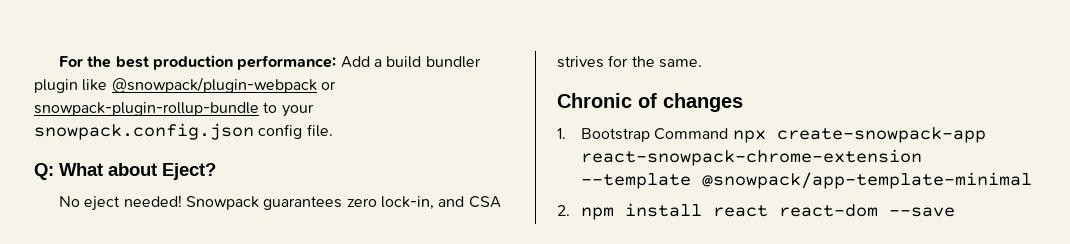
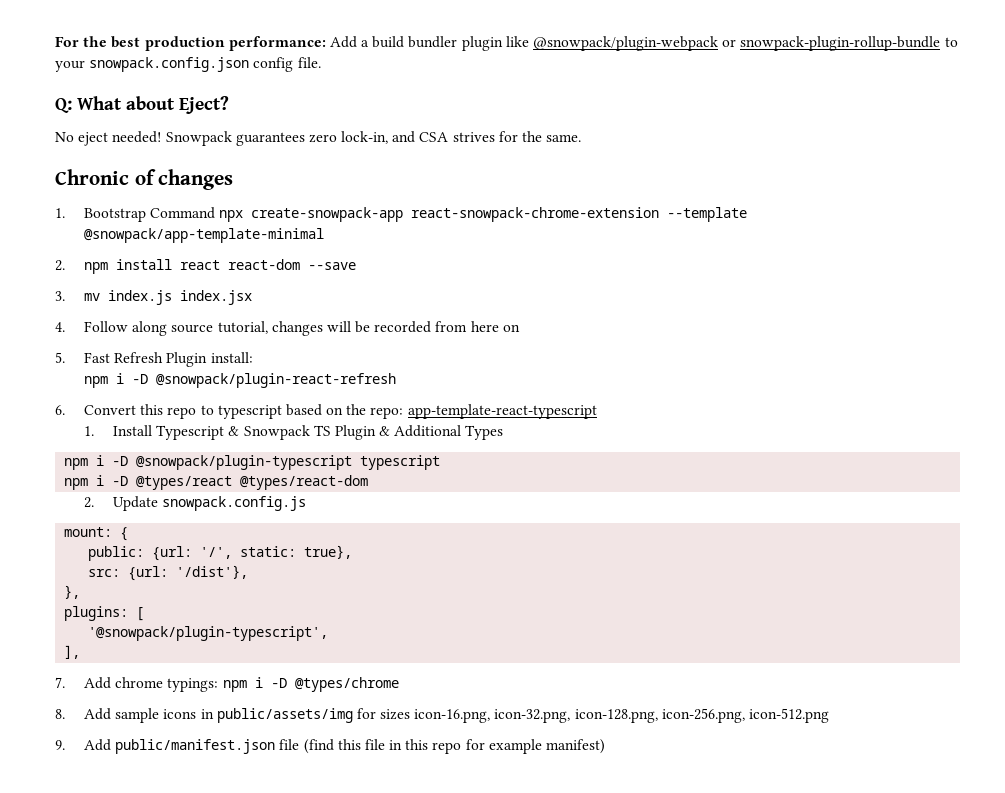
(956, 212) none -> [55,290,252,305] [55,321,520,336] [55,352,253,367] [83,373,396,388] [55,404,597,419] [83,425,504,440] [64,455,441,470] [64,475,369,490] [83,496,307,511] [64,527,129,541] [88,545,353,561] [88,565,249,581] [64,585,81,599] [64,606,145,621] [88,626,329,641] [64,645,81,659] [55,677,399,692] [55,708,830,723] [55,739,606,754] // 3. mv index.js index.jsx // 4. Follow along source tutorial, changes will be recorded from here on // 5. Fast Refresh Plugin install: // npm i -D @snowpack/plugin-react-refresh // 6. Convert this repo to typescript based on the repo: app-template-react-typescript // 1. Install Typescript & Snowpack TS Plugin & Additional Types // npm i -D @snowpack/plugin-typescript typescript // npm i -D @types/react @types/react-dom // 2. Update snowpack.config.js // mount: { // public: {url: '/', static: true}, // src: {url: '/dist'}, // }, // plugins: [ // '@snowpack/plugin-typescript', // ], // 7. Add chrome typings: npm i -D @types/chrome // 8. Add sample icons in public/assets/img for sizes icon-16.png, icon-32.png, icon-128.png, icon-256.png, icon-512.png // 9. Add public/manifest.json file (find this file in this repo for example manifest)

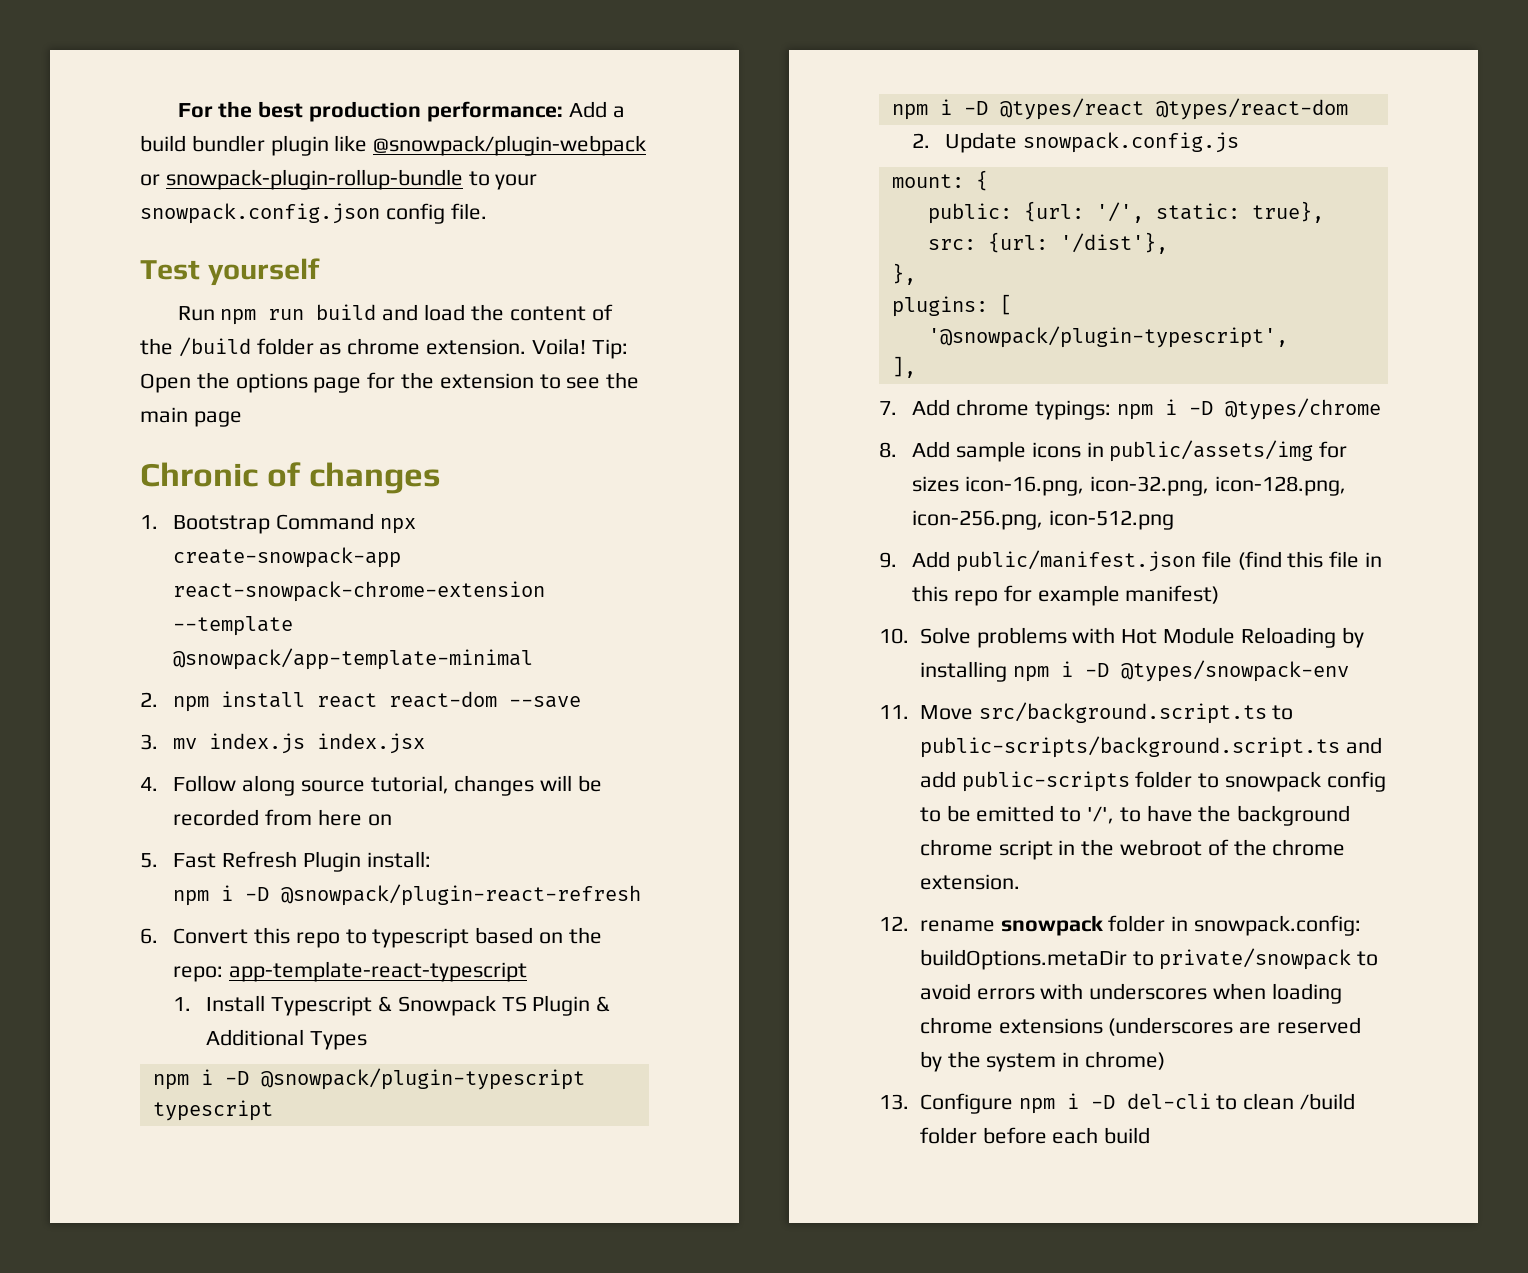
[55,96,230,114] [55,131,582,146] Q: What about Eject? // No eject needed! Snowpack guarantees zero lock-in, and CSA strives for the same. -> [140,258,320,286] [177,304,613,325] [140,337,628,359] [140,372,640,393] [140,407,242,427] Test yourself // Run npm run build and load the content of the /build folder as chrome extension. Voila! Tip: Open the options page for the extension to see the main page
(606, 746) none -> [879,627,1364,648] [919,660,1349,682] [879,702,1294,724] [919,736,1382,758] [919,771,1386,792] [919,805,1351,826] [919,839,1346,860] [919,874,1020,890] [879,915,1361,936] [919,948,1379,970] [919,983,1342,1004] [919,1017,1361,1036] [919,1051,1165,1072] [879,1093,1355,1114] [919,1127,1151,1144] // 10. Solve problems with Hot Module Reloading by installing npm i -D @types/snowpack-env // 11. Move src/background.script.ts to public-scripts/background.script.ts and add public-scripts folder to snowpack config to be emitted to '/', to have the background chrome script in the webroot of the chrome extension. // 12. rename snowpack folder in snowpack.config: buildOptions.metaDir to private/snowpack to avoid errors with underscores when loading chrome extensions (underscores are reserved by the system in chrome) // 13. Configure npm i -D del-cli to clean /build folder before each build

